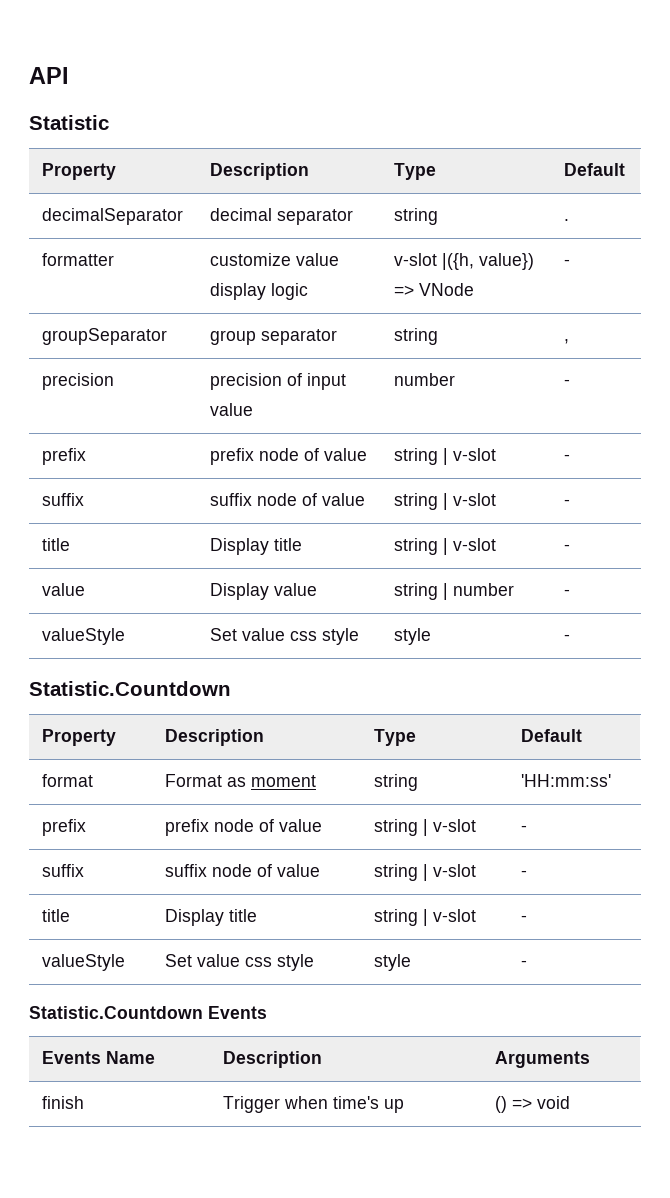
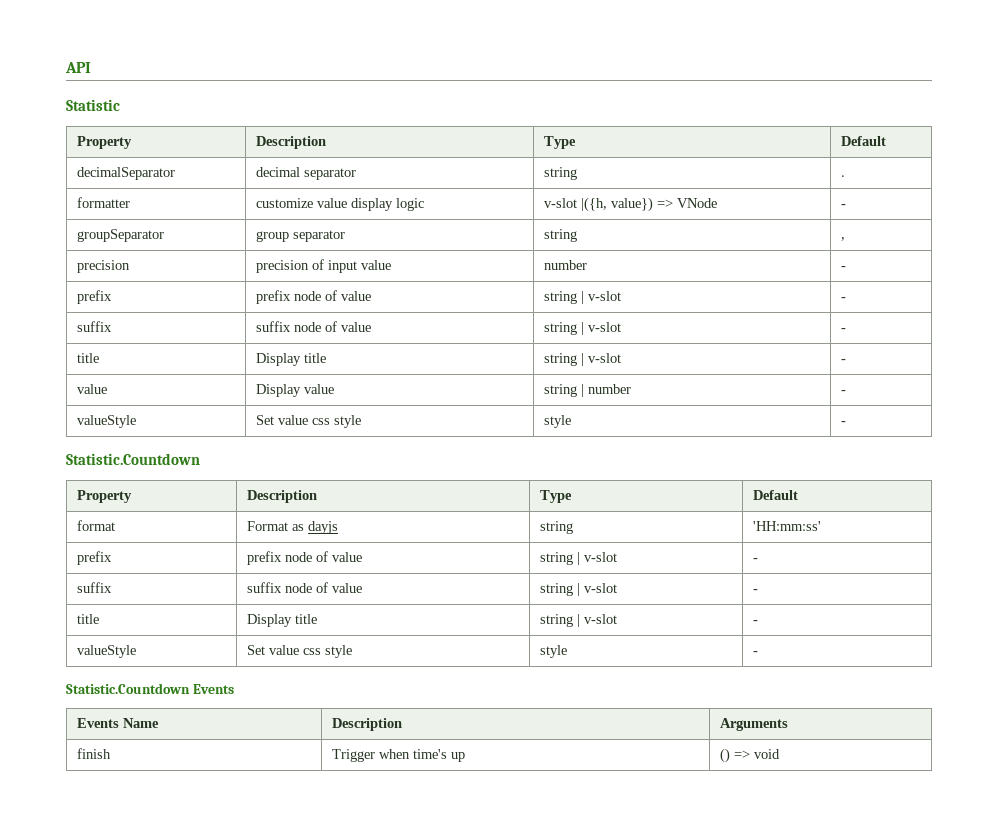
[251,775,317,787] moment -> [307,521,338,534] dayjs

